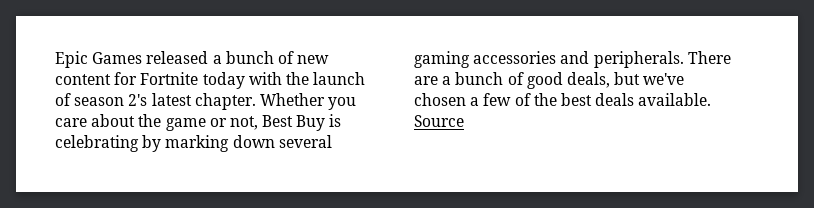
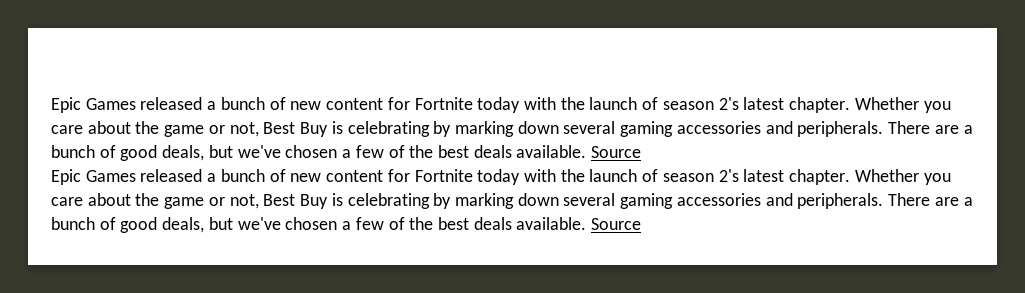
(464, 121) none -> [51,169,951,185] [51,193,973,209] [51,217,642,233] // Epic Games released a bunch of new content for Fortnite today with the launch of season 2's latest chapter. Whether you care about the game or not, Best Buy is celebrating by marking down several gaming accessories and peripherals. There are a bunch of good deals, but we've chosen a few of the best deals available. Source

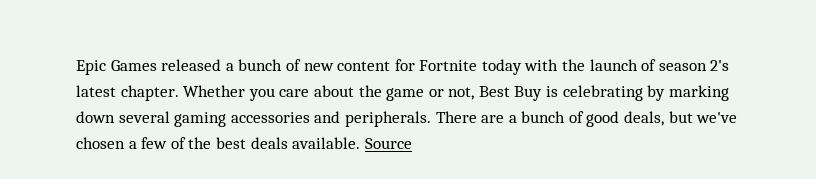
[51,169,951,185] [51,193,973,209] [51,217,642,233] // Epic Games released a bunch of new content for Fortnite today with the launch of season 2's latest chapter. Whether you care about the game or not, Best Buy is celebrating by marking down several gaming accessories and peripherals. There are a bunch of good deals, but we've chosen a few of the best deals available. Source -> (412, 143) none

